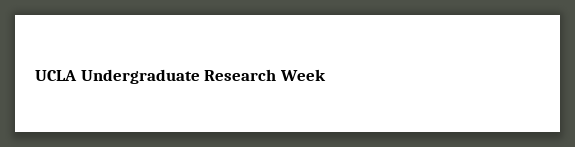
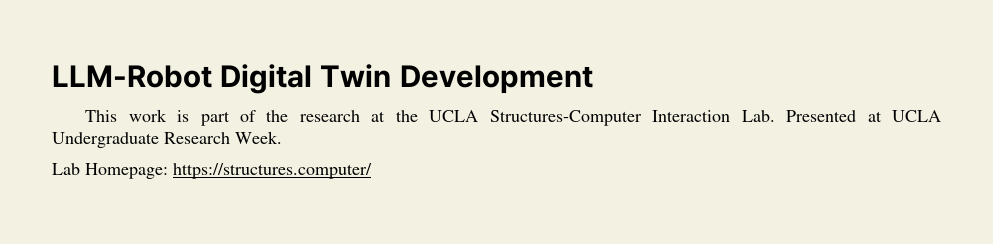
[35,69,326,84] UCLA Undergraduate Research Week -> [52,64,593,94] [85,109,941,126] [52,131,282,148] [52,163,372,179] LLM-Robot Digital Twin Development // This work is part of the research at the UCLA Structures-Computer Interaction Lab. Presented at UCLA Undergraduate Research Week. // Lab Homepage: https://structures.computer/

